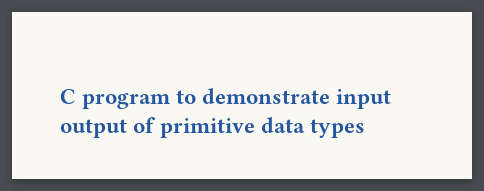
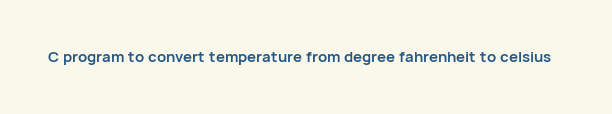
[202,88,392,109] [60,117,366,138] demonstrate input output of primitive data types -> [148,52,552,65] convert temperature from degree fahrenheit to celsius

